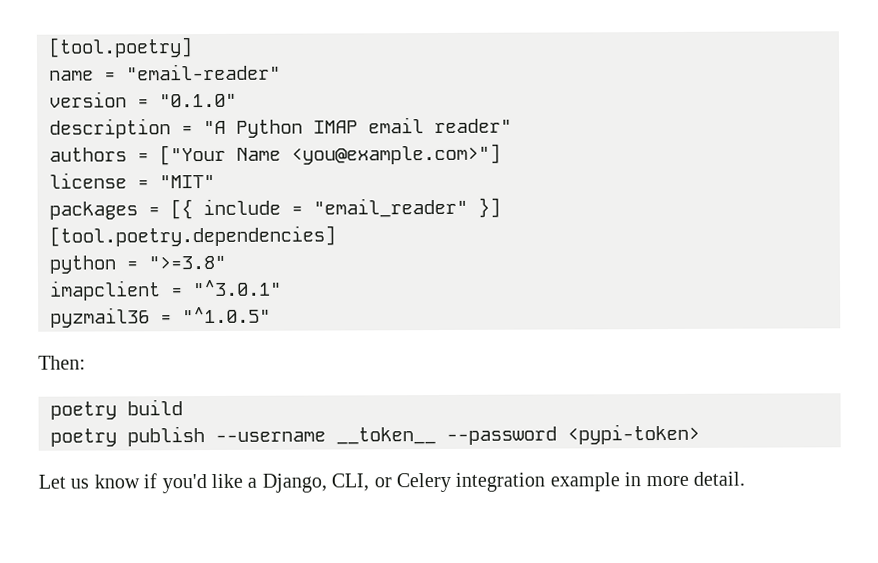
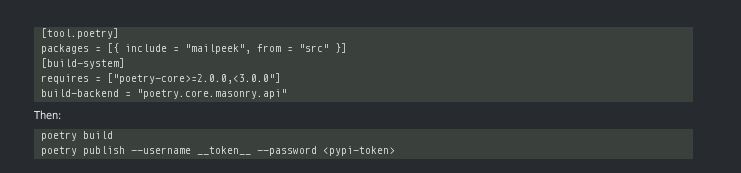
[49,63,281,81] [49,91,237,108] [49,117,512,139] [49,143,501,166] [49,172,215,189] // name = "email-reader" // version = "0.1.0" // description = "A Python IMAP email reader" // authors = ["Your Name <you@example.com>"] // license = "MIT" -> (119, 33) none
[313,197,501,218] [49,225,336,247] [49,255,226,274] [49,279,282,301] [50,306,271,328] "email_reader" }] // [tool.poetry.dependencies] // python = ">=3.8" // imapclient = "^3.0.1" // pyzmail36 = "^1.0.5" -> [184,43,347,54] [40,58,125,69] [40,73,281,84] [40,89,287,99] "mailpeek", from = "src" }] // [build-system] // requires = ["poetry-core>=2.0.0,<3.0.0"] // build-backend = "poetry.core.masonry.api"
[38,471,745,494] // Let us know if you'd like a Django, CLI, or Celery integration example in more detail. -> (395, 151) none

